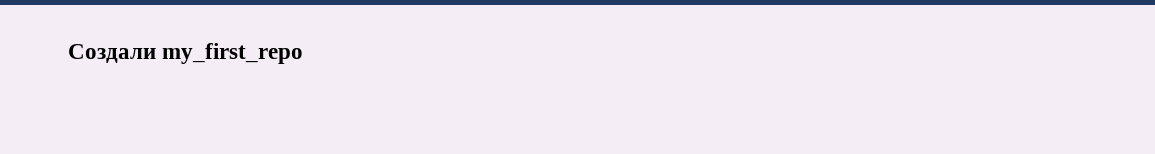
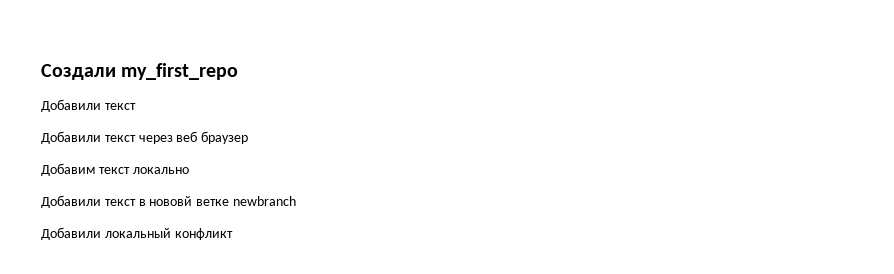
(304, 53) none -> [41,99,136,112] [41,131,249,144] [41,163,189,176] [41,195,296,208] [41,227,233,240] // Добавили текст // Добавили текст через веб браузер // Добавим текст локально // Добавили текст в нововй ветке newbranch // Добавили локальный конфликт

